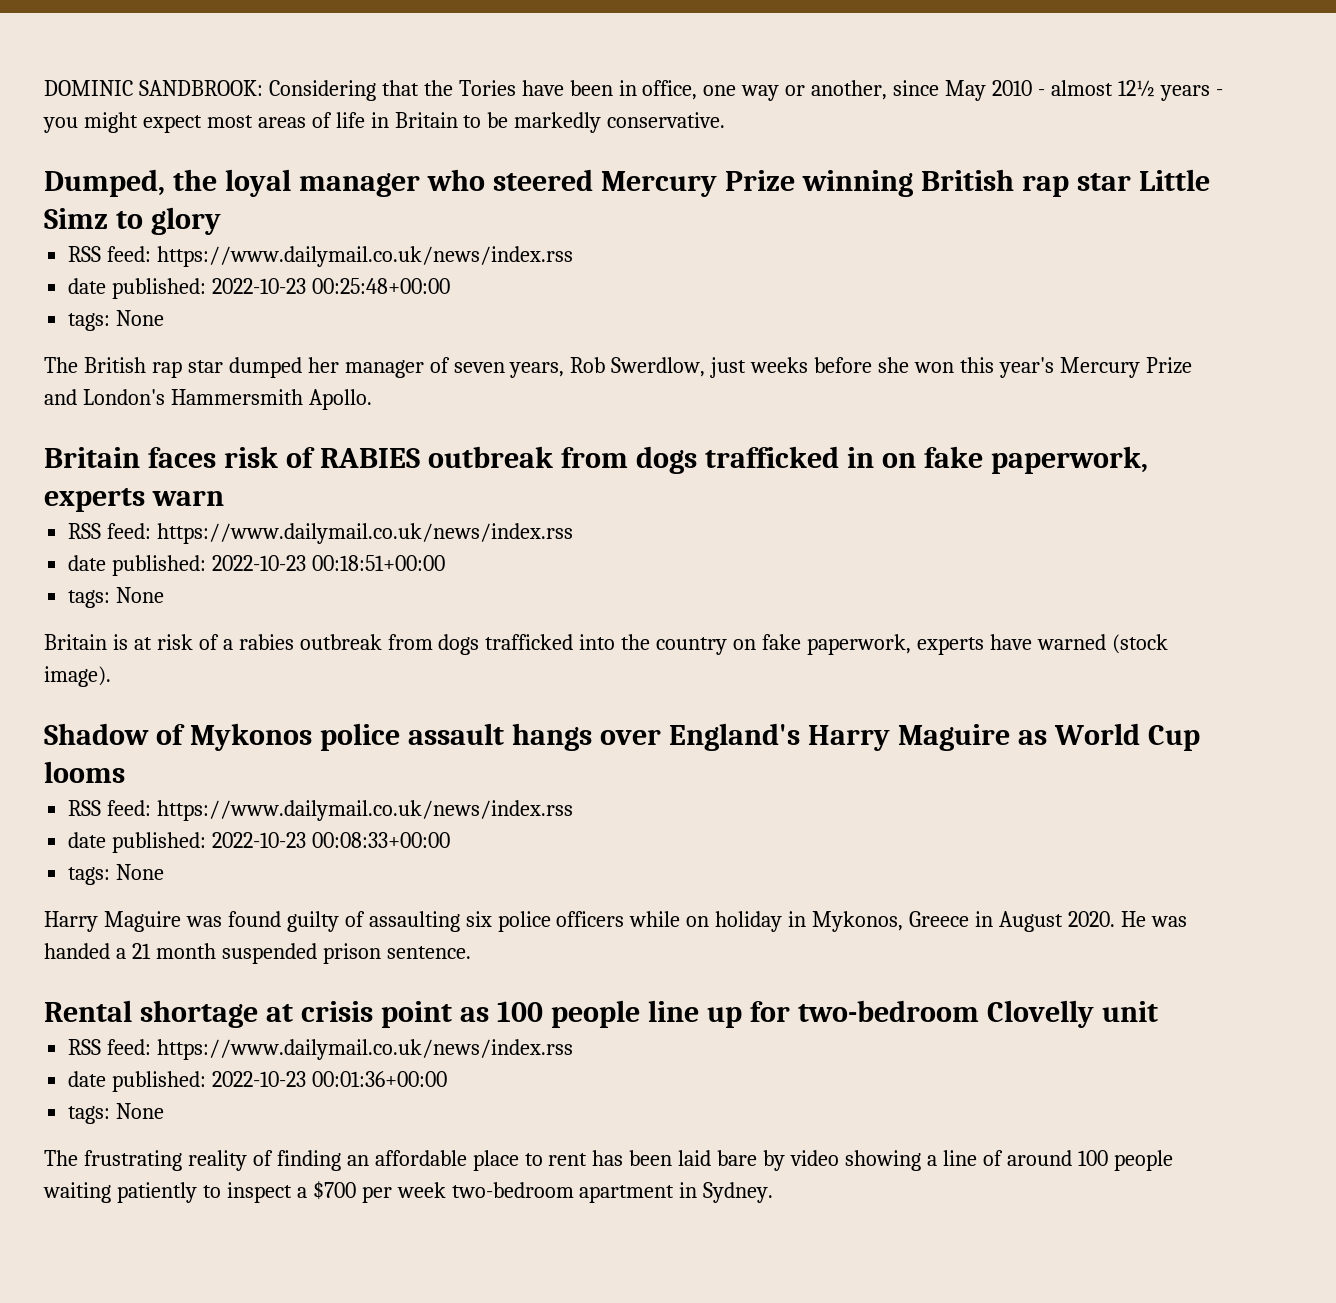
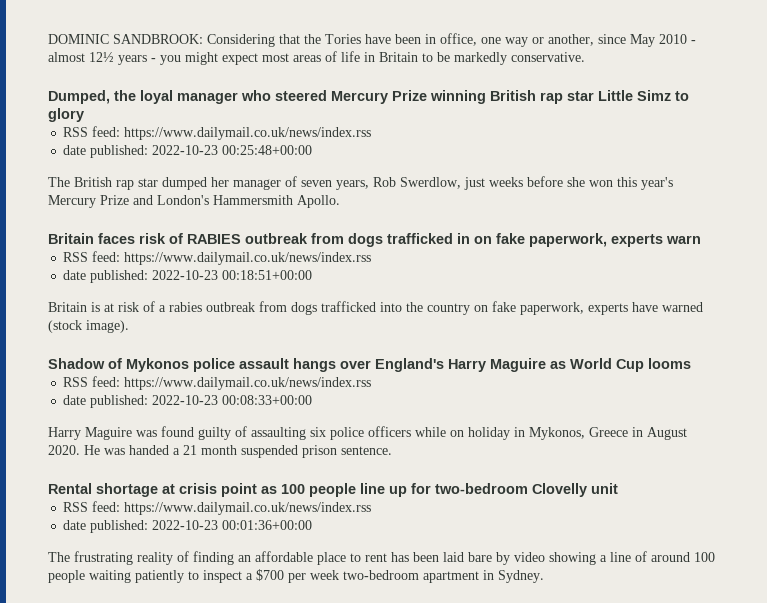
[68,310,165,331] // tags: None -> (313, 150) none
[68,587,165,608] // tags: None -> (313, 275) none
[68,864,165,885] // tags: None -> (313, 400) none
[68,1103,165,1124] // tags: None -> (313, 525) none

